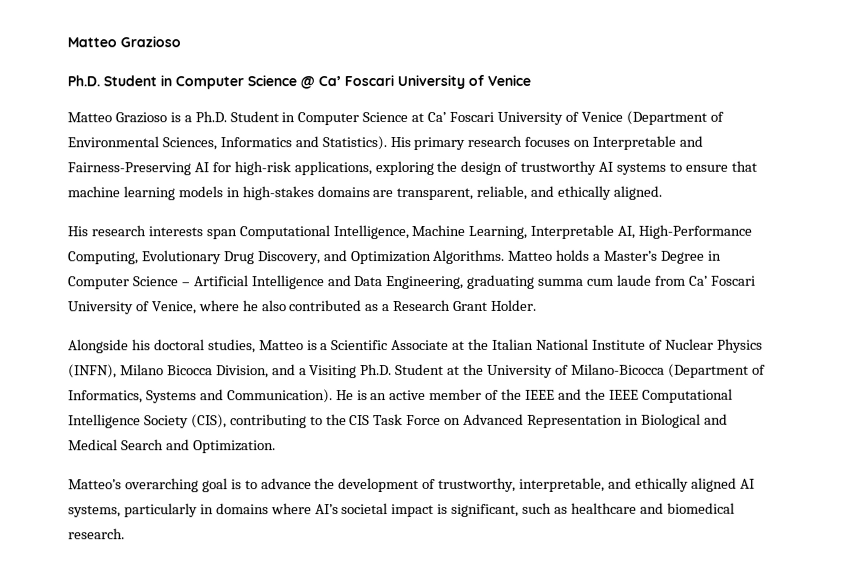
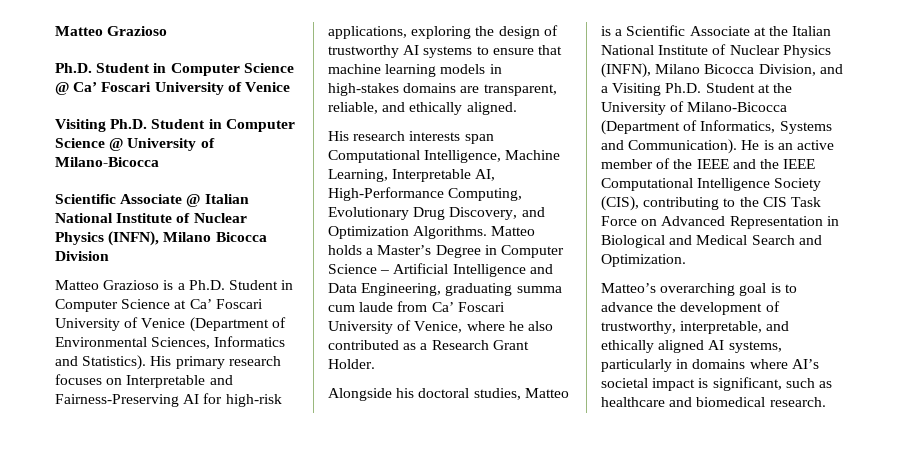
(531, 80) none -> [55,119,295,132] [55,138,215,151] [55,157,159,167] [55,194,249,207] [55,213,247,223] [55,231,267,246] [55,251,109,261] // Visiting Ph.D. Student in Computer Science @ University of Milano-Bicocca // Scientific Associate @ Italian National Institute of Nuclear Physics (INFN), Milano Bicocca Division

